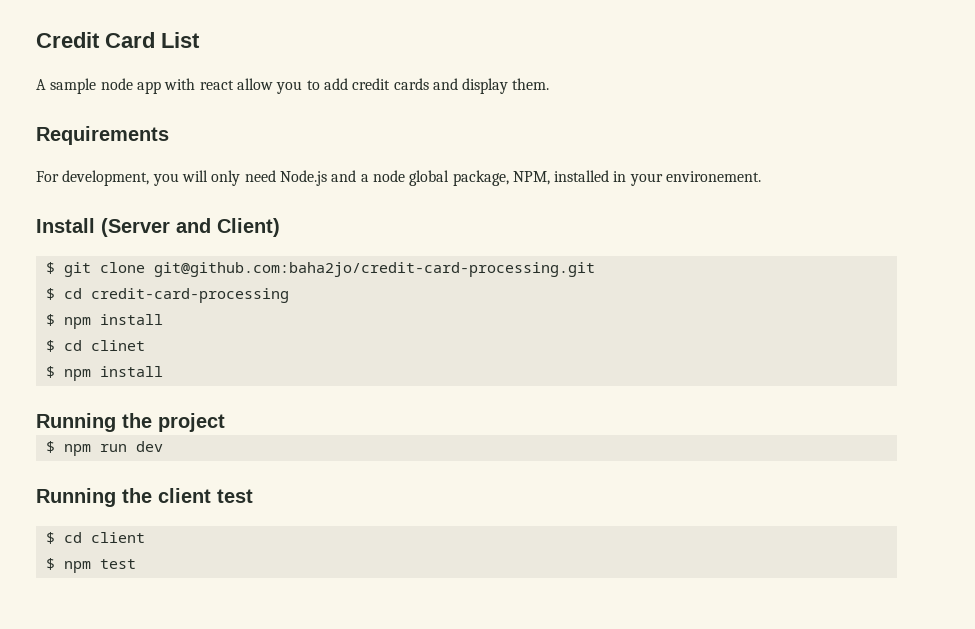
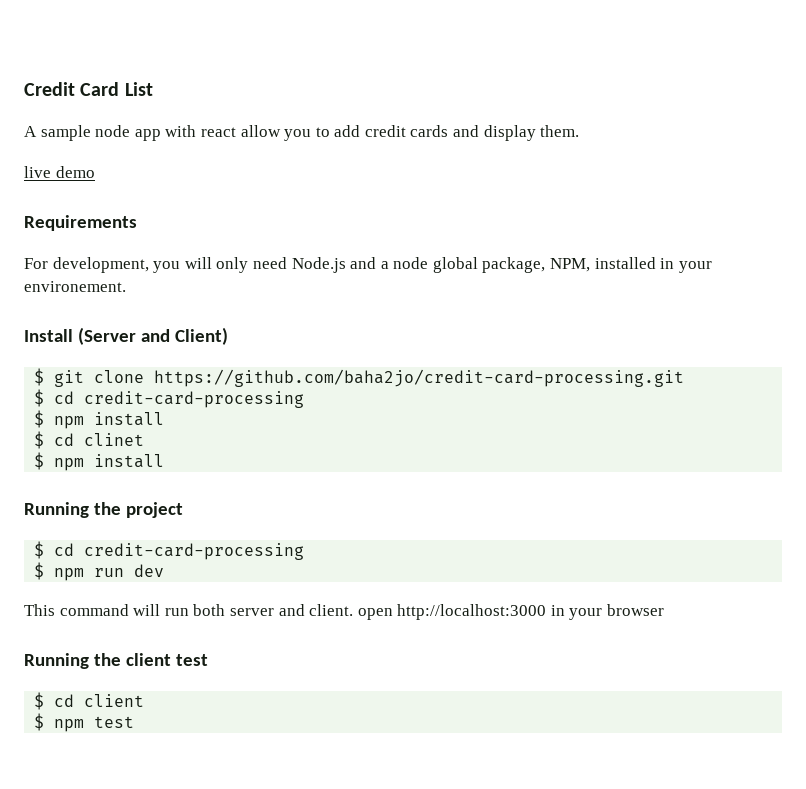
(550, 84) none -> [24,166,95,178] // live demo
[153,262,595,277] git@github.com:baha2jo/credit-card-processing.git -> [154,369,685,387] https://github.com/baha2jo/credit-card-processing.git
(225, 422) none -> [34,541,305,560] // $ cd credit-card-processing
(163, 446) none -> [24,604,665,620] // This command will run both server and client. open http://localhost:3000 in your browser

